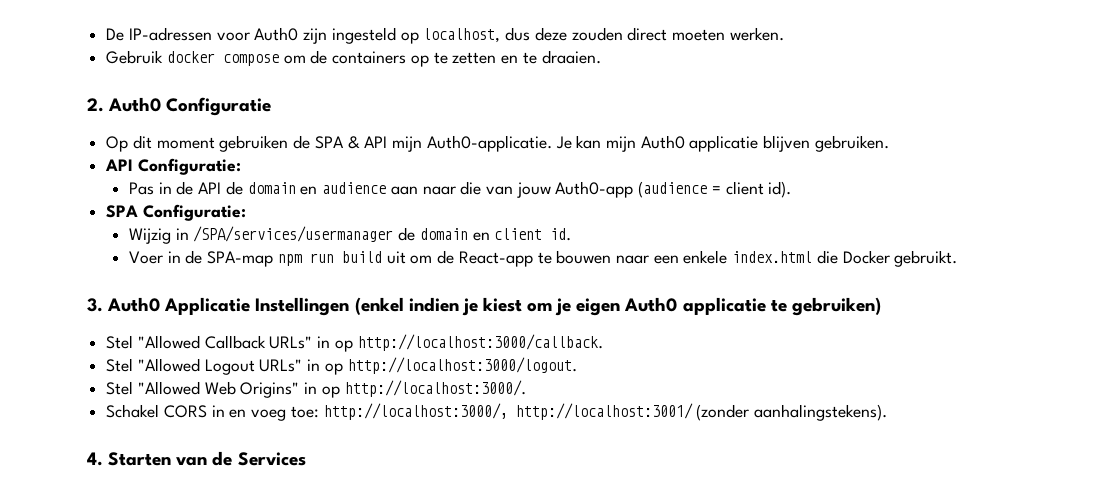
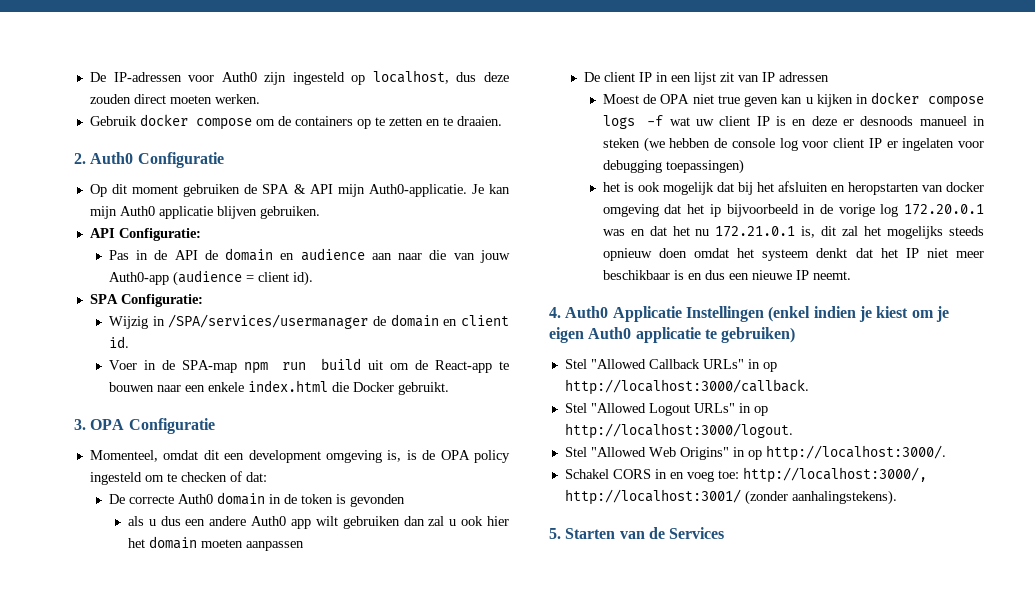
(103, 305) none -> [90,418,215,434] [89,450,510,463] [89,471,267,485] [108,492,405,507] [127,516,509,529] [127,536,304,551] [583,72,829,85] [602,92,984,108] [602,115,986,129] [602,137,984,152] [602,159,744,174] [602,181,984,195] [602,204,984,217] [602,226,985,239] [602,248,985,261] [602,270,851,280] [549,307,561,318] OPA Configuratie // Momenteel, omdat dit een development omgeving is, is de OPA policy ingesteld om te checken of dat: // De correcte Auth0 domain in de token is gevonden // als u dus een andere Auth0 app wilt gebruiken dan zal u ook hier het domain moeten aanpassen // De client IP in een lijst zit van IP adressen // Moest de OPA niet true geven kan u kijken in docker compose logs -f wat uw client IP is en deze er desnoods manueel in steken (we hebben de console log voor client IP er ingelaten voor debugging toepassingen) // het is ook mogelijk dat bij het afsluiten en heropstarten van docker omgeving dat het ip bijvoorbeeld in de vorige log 172.20.0.1 was en dat het nu 172.21.0.1 is, dit zal het mogelijks steeds opnieuw doen omdat het systeem denkt dat het IP niet meer beschikbaar is en dus een nieuwe IP neemt. // 4.
[87,452,103,466] 4. -> [549,528,561,539] 5.

